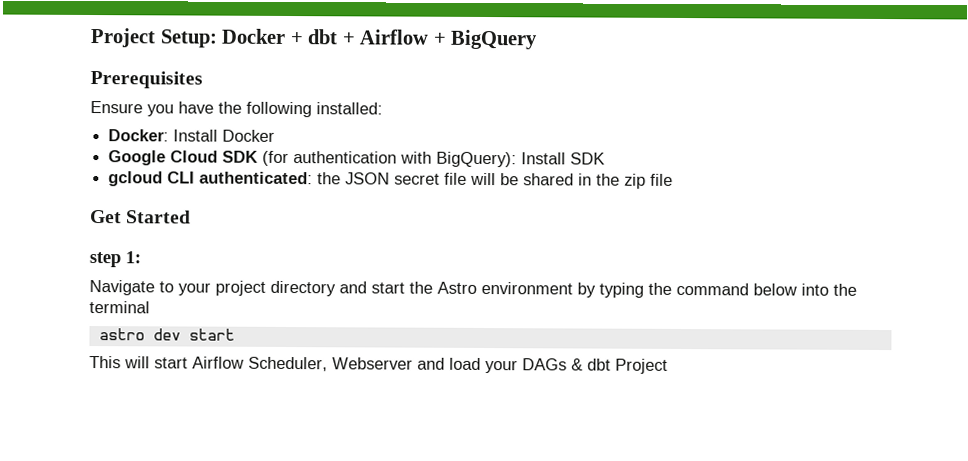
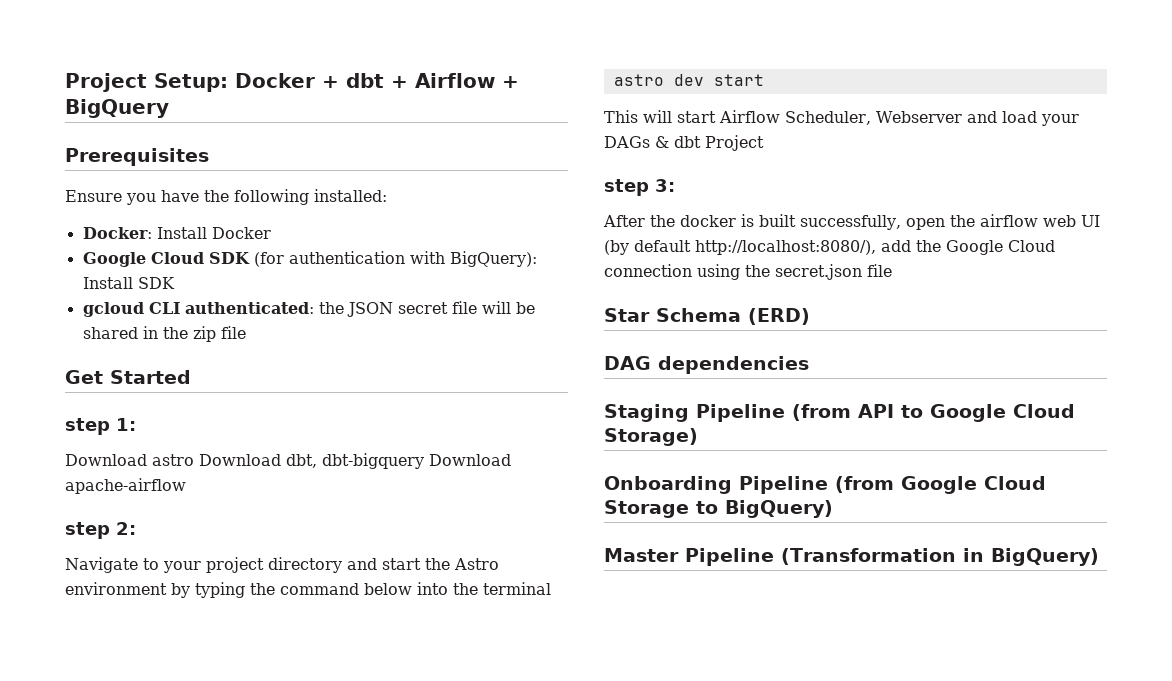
(141, 257) none -> [65,453,511,469] [65,478,186,494] [65,522,136,539] // Download astro Download dbt, dbt-bigquery Download apache-airflow // step 2:
(668, 366) none -> [604,179,675,196] [603,214,1100,230] [604,240,1055,255] [604,264,892,280] [604,308,810,325] [604,356,809,374] [604,404,1075,422] [604,428,698,446] [604,476,1046,494] [604,500,833,518] [604,548,1099,566] // step 3: // After the docker is built successfully, open the airflow web UI (by default http://localhost:8080/), add the Google Cloud connection using the secret.json file // Star Schema (ERD) // DAG dependencies // Staging Pipeline (from API to Google Cloud Storage) // Onboarding Pipeline (from Google Cloud Storage to BigQuery) // Master Pipeline (Transformation in BigQuery)

